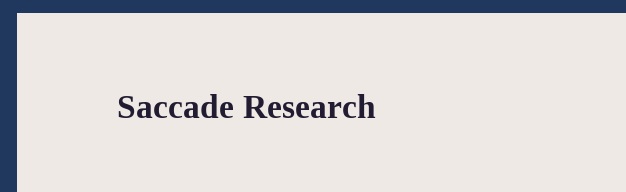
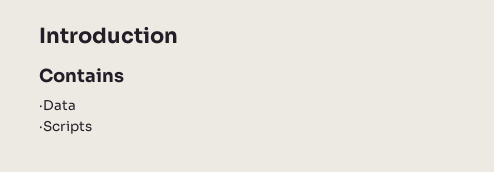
[117,94,377,118] Saccade Research -> [39,26,178,44] [39,68,124,83] [39,100,76,111] [39,120,92,134] Introduction // Contains // ·Data // ·Scripts

